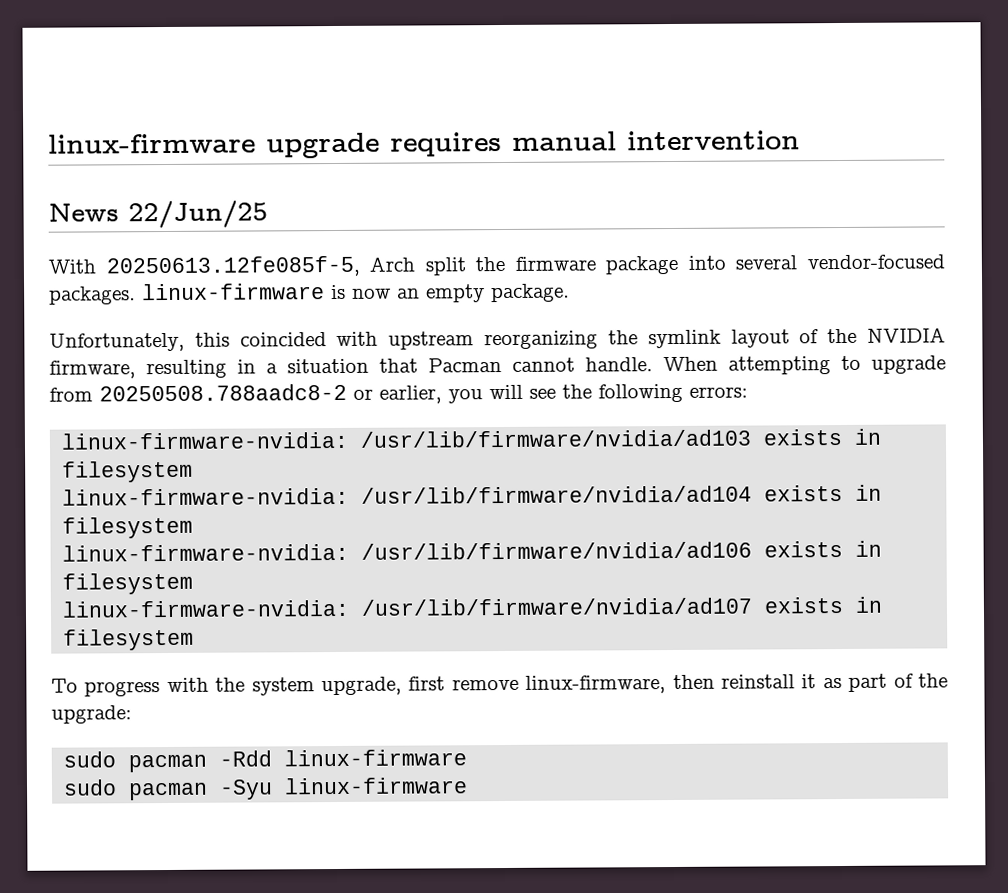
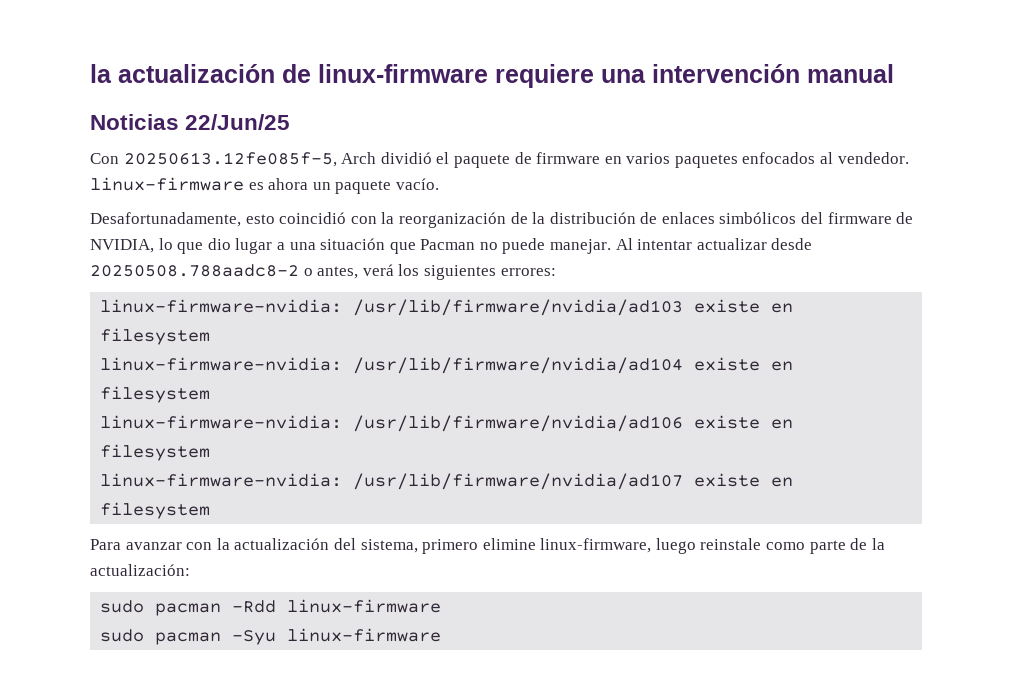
[48,132,502,159] linux-firmware upgrade requires -> [90,64,800,88] la actualización de linux-firmware requiere una intervención
[627,130,800,151] [48,203,119,222] intervention // News -> [90,114,179,130] // Noticias
[48,259,96,274] With -> [90,153,119,164] Con
[424,254,945,276] [49,283,570,305] [49,327,947,352] [49,355,946,379] [49,383,748,404] split the firmware package into several vendor-focused packages. linux-firmware is now an empty package. // Unfortunately, this coincided with upstream reorganizing the symlink layout of the NVIDIA firmware, resulting in a situation that Pacman cannot handle. When attempting to upgrade from 20250508.788aadc8-2 or earlier, you will see the following errors: -> [380,152,909,168] [90,177,439,194] [90,212,914,228] [90,238,813,254] [90,264,556,280] dividió el paquete de firmware en varios paquetes enfocados al vendedor. linux-firmware es ahora un paquete vacío. // Desafortunadamente, esto coincidió con la reorganización de la distribución de enlaces simbólicos del firmware de NVIDIA, lo que dio lugar a una situación que Pacman no puede manejar. Al intentar actualizar desde 20250508.788aadc8-2 o antes, verá los siguientes errores:
[763,428,882,446] exists in -> [694,299,794,313] existe en
[764,484,883,502] exists in -> [694,357,794,371] existe en
[764,540,883,558] exists in -> [694,415,794,429] existe en
[764,596,883,614] [63,628,195,651] [51,673,948,697] [51,705,132,724] exists in filesystem // To progress with the system upgrade, first remove linux-firmware, then reinstall it as part of the upgrade: -> [694,473,794,487] [100,502,211,519] [90,538,885,554] [90,564,190,576] existe en filesystem // Para avanzar con la actualización del sistema, primero elimine linux-firmware, luego reinstale como parte de la actualización:

